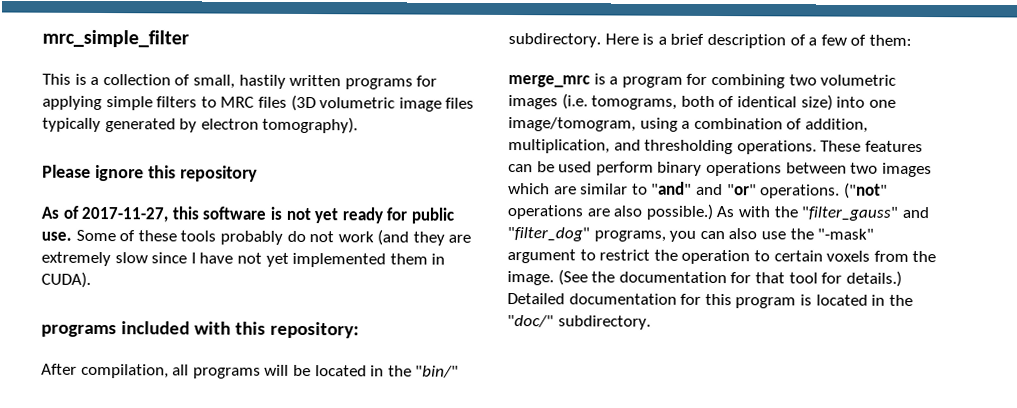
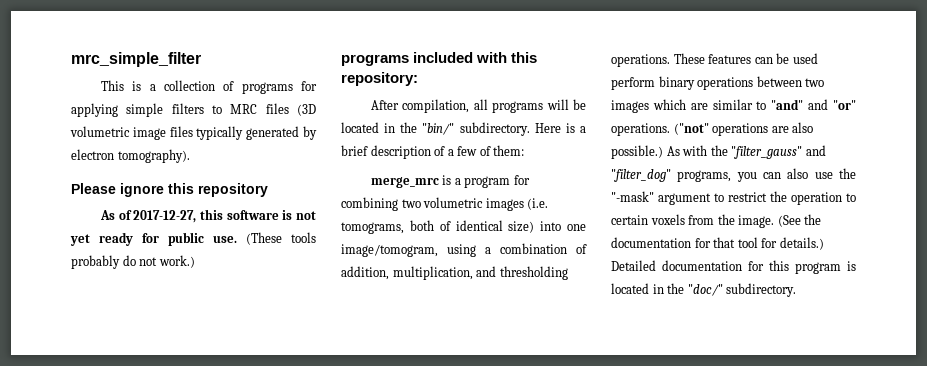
[192,74,342,89] small, hastily written -> (235, 86) none
[81,206,169,223] 2017-11-27, -> [133,210,197,223] 2017-12-27,
[75,229,177,242] Some of these -> [246,232,282,245] (These
[337,229,472,246] [41,251,446,268] [41,271,91,288] work (and they are extremely slow since I have not yet implemented them in CUDA). -> [158,255,195,268] work.)

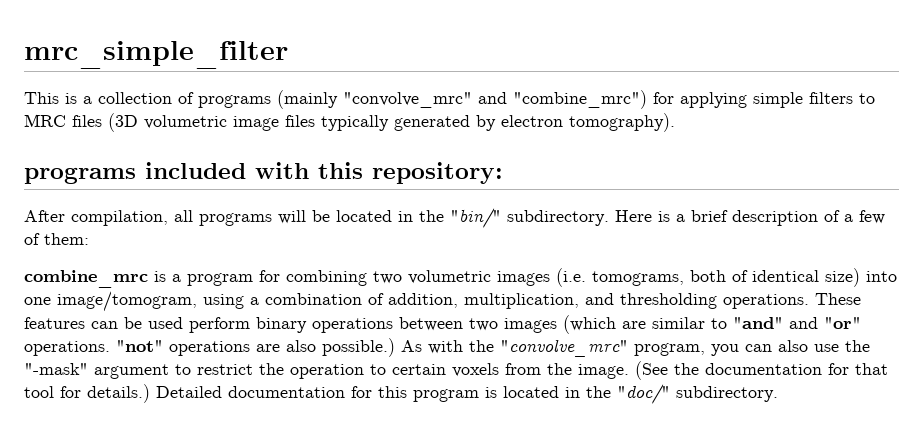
(293, 88) none -> [277,90,647,109] (mainly "convolve_mrc" and "combine_mrc")
[71,183,268,197] [99,209,316,223] [70,232,316,246] [71,255,195,269] // Please ignore this repository // As of 2017-12-27, this software is not yet ready for public use. (These tools probably do not work.) -> (675, 122) none
[370,177,439,188] merge_mrc -> [24,270,148,288] combine_mrc
[652,99,686,110] which -> [563,315,616,334] (which
[673,123,709,135] ("not" -> [116,340,163,352] "not"
[731,145,826,159] [611,169,732,182] "filter_gauss" and "filter_dog" programs, -> [500,339,705,357] "convolve_mrc" program,

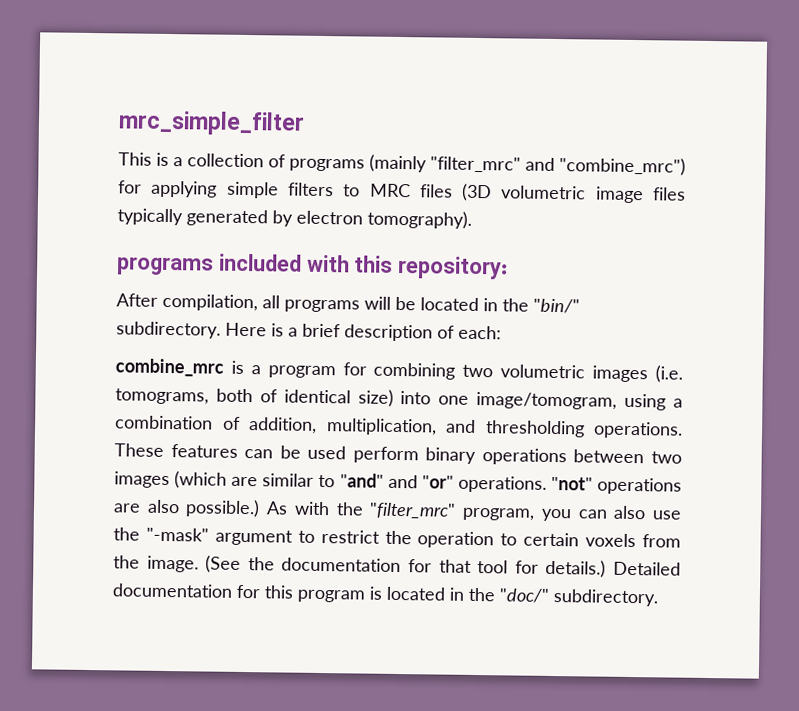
[343,92,472,108] "convolve_mrc" -> [430,156,521,173] "filter_mrc"
[844,210,885,224] [24,233,89,245] a few of them: -> [458,325,502,340] each:
[500,339,628,357] "convolve_mrc" -> [369,502,457,519] "filter_mrc"

